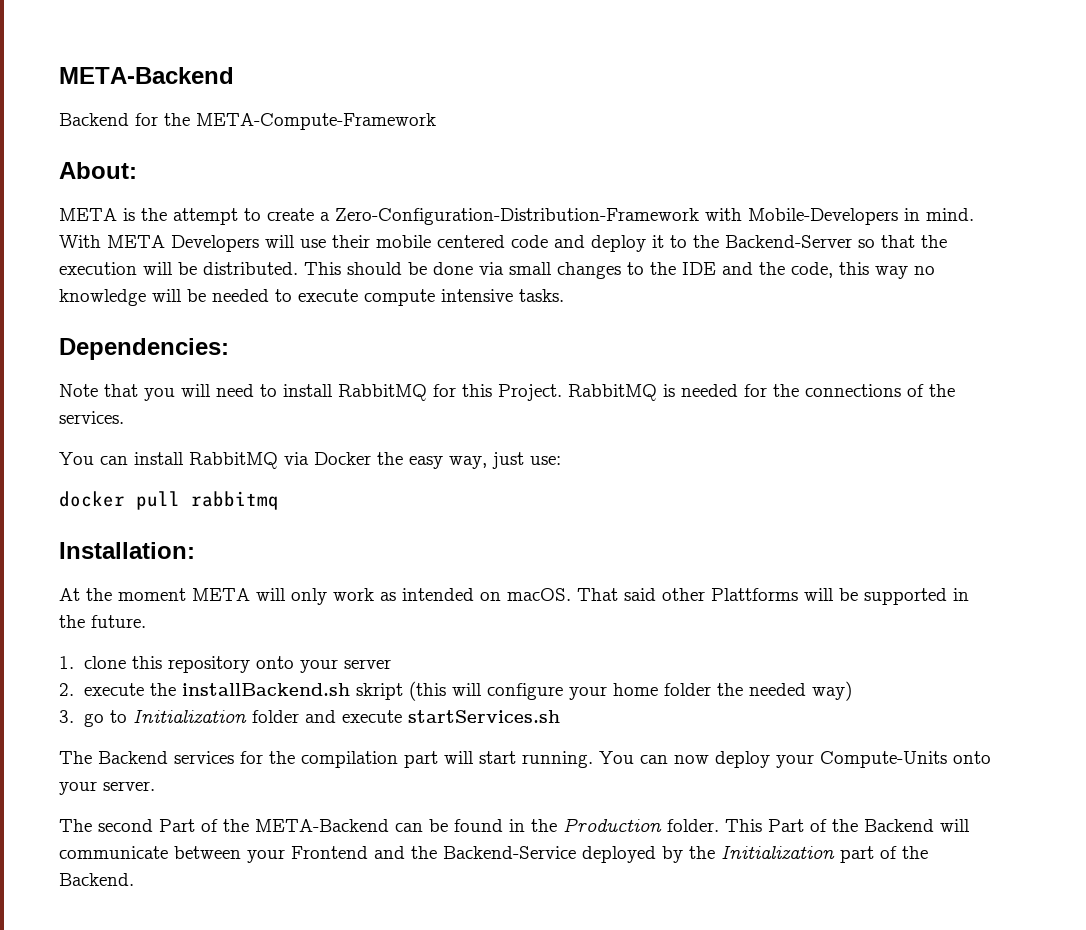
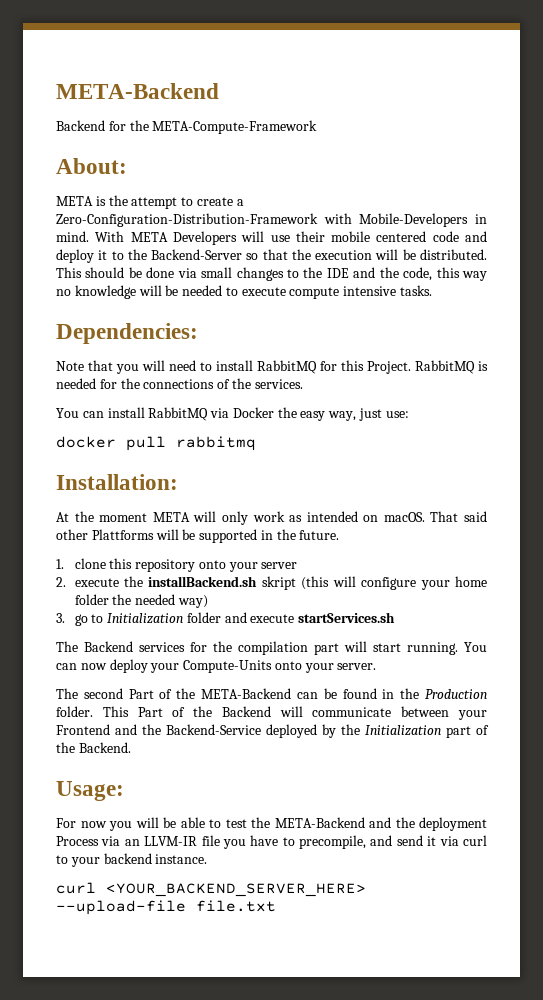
(134, 879) none -> [56,781,124,801] [56,817,487,831] [56,835,487,849] [56,853,208,867] [56,882,366,897] [56,900,276,915] // Usage: // For now you will be able to test the META-Backend and the deployment Process via an LLVM-IR file you have to precompile, and send it via curl to your backend instance. // curl <YOUR_BACKEND_SERVER_HERE> --upload-file file.txt

